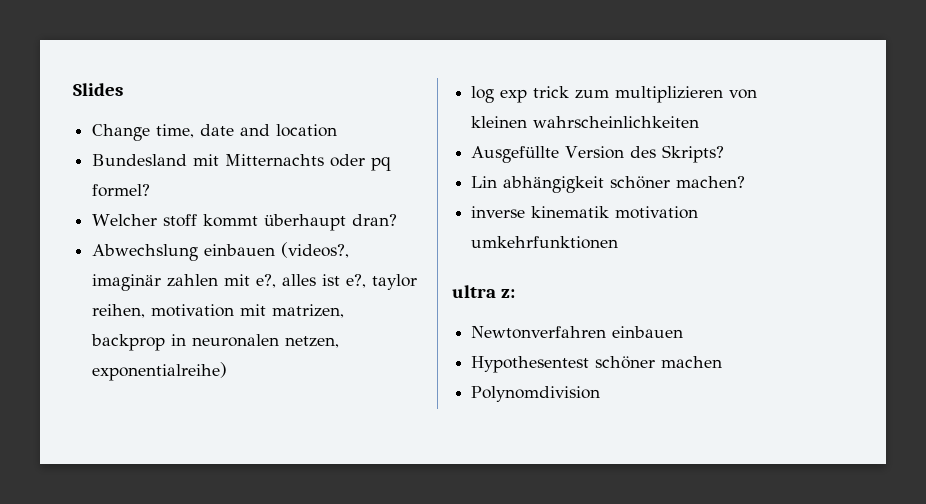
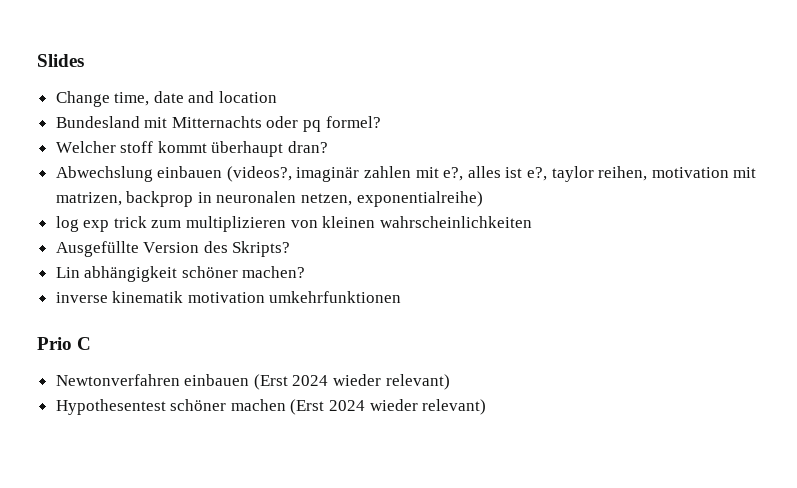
[452,285,516,298] ultra z: -> [37,337,92,350] Prio C
(684, 332) none -> [253,374,450,390] (Erst 2024 wieder relevant)
[471,386,601,402] // Polynomdivision -> [290,399,487,415] (Erst 2024 wieder relevant)

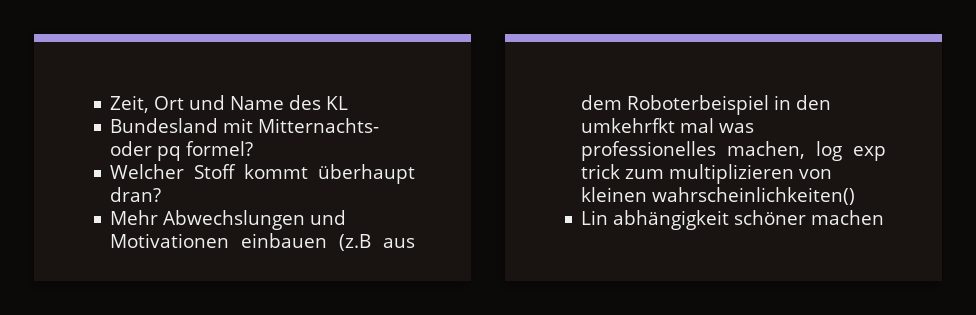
[37,54,84,67] [55,91,278,107] Slides // Change time, date and location -> [110,95,349,113] Zeit, Ort und Name des KL
[171,116,262,128] Mitternachts -> [258,118,380,133] Mitternachts-
[120,141,154,153] stoff -> [194,164,237,179] Stoff
[55,166,757,182] [55,191,483,207] Abwechslung einbauen (videos?, imaginär zahlen mit e?, alles ist e?, taylor reihen, motivation mit matrizen, backprop in neuronalen netzen, exponentialreihe) // -> [110,210,347,230] [110,233,415,251] [581,95,832,115] [581,118,755,133] [581,141,806,161] Mehr Abwechslungen und Motivationen einbauen (z.B aus dem Roboterbeispiel in den umkehrfkt mal was professionelles machen,
[379,216,532,228] [55,241,291,257] [55,266,306,282] [55,291,402,303] [37,337,92,350] [55,374,450,390] [55,399,487,415] wahrscheinlichkeiten // Ausgefüllte Version des Skripts? // Lin abhängigkeit schöner machen? // inverse kinematik motivation umkehrfunktionen // Prio C // Newtonverfahren einbauen (Erst 2024 wieder relevant) // Hypothesentest schöner machen (Erst 2024 wieder relevant) -> [652,187,856,205] [581,210,885,230] wahrscheinlichkeiten() // Lin abhängigkeit schöner machen

